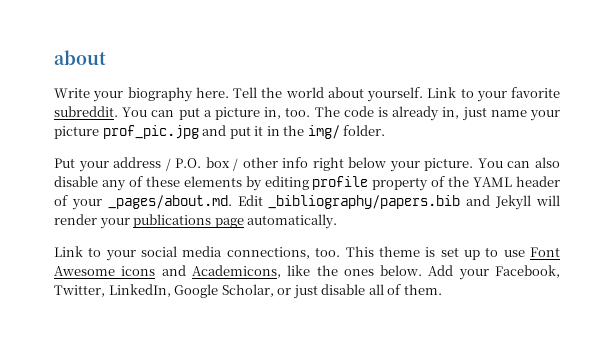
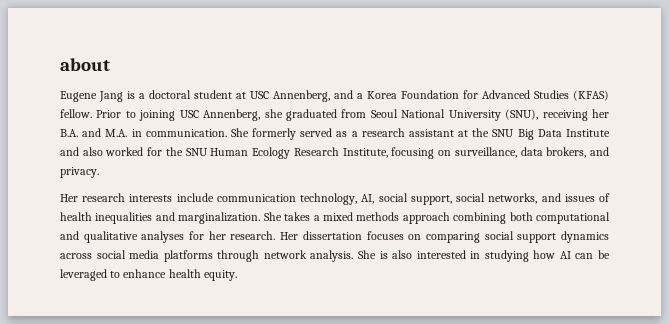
[54,87,560,102] [54,106,560,121] [54,125,386,139] [54,157,561,172] [54,176,560,191] [54,195,560,210] [54,214,338,229] [54,246,560,261] [54,265,561,280] [54,284,442,299] Write your biography here. Tell the world about yourself. Link to your favorite subreddit. You can put a picture in, too. The code is already in, just name your picture prof_pic.jpg and put it in the img/ folder. // Put your address / P.O. box / other info right below your picture. You can also disable any of these elements by editing profile property of the YAML header of your _pages/about.md. Edit _bibliography/papers.bib and Jekyll will render your publications page automatically. // Link to your social media connections, too. This theme is set up to use Font Awesome icons and Academicons, like the ones below. Add your Facebook, Twitter, LinkedIn, Google Scholar, or just disable all of them. -> [60,90,609,102] [60,109,610,121] [60,128,611,140] [60,147,610,159] [60,167,99,178] [60,193,610,205] [60,212,611,224] [60,231,609,243] [60,250,610,262] [60,269,237,281] Eugene Jang is a doctoral student at USC Annenberg, and a Korea Foundation for Advanced Studies (KFAS) fellow. Prior to joining USC Annenberg, she graduated from Seoul National University (SNU), receiving her B.A. and M.A. in communication. She formerly served as a research assistant at the SNU Big Data Institute and also worked for the SNU Human Ecology Research Institute, focusing on surveillance, data brokers, and privacy. // Her research interests include communication technology, AI, social support, social networks, and issues of health inequalities and marginalization. She takes a mixed methods approach combining both computational and qualitative analyses for her research. Her dissertation focuses on comparing social support dynamics across social media platforms through network analysis. She is also interested in studying how AI can be leveraged to enhance health equity.

